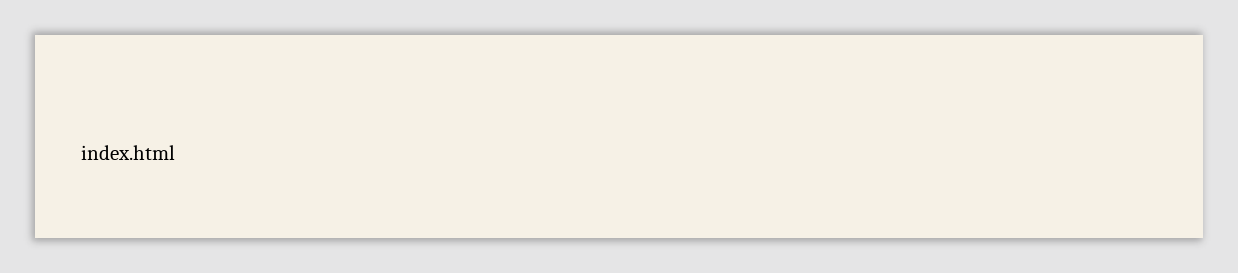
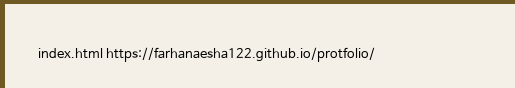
(175, 152) none -> [106,47,376,62] https://farhanaesha122.github.io/protfolio/

